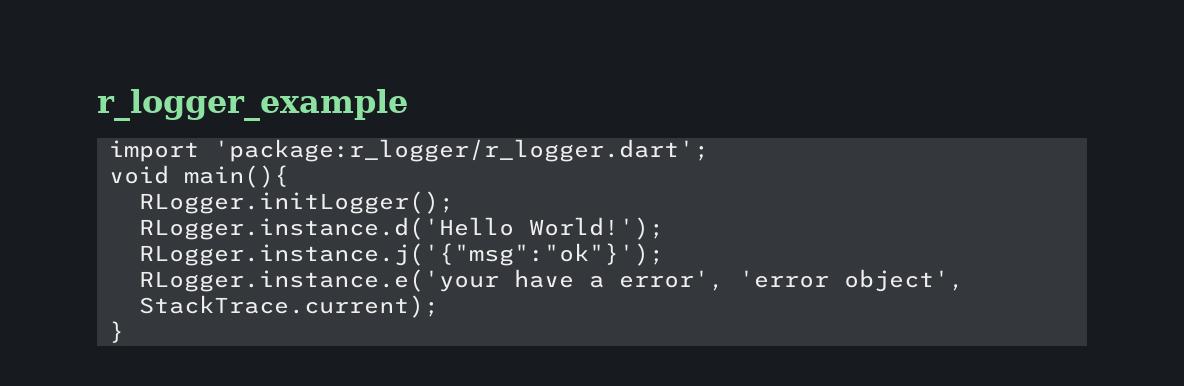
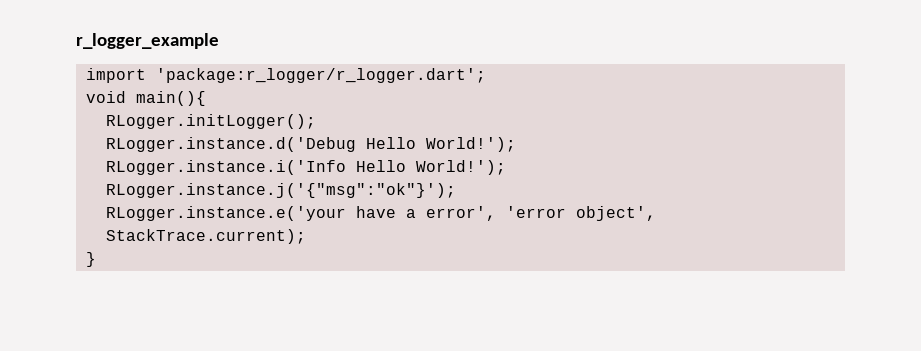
[139,217,515,240] RLogger.instance.d('Hello -> [105,137,516,152] [105,160,406,175] RLogger.instance.d('Debug Hello World!'); // RLogger.instance.i('Info Hello

